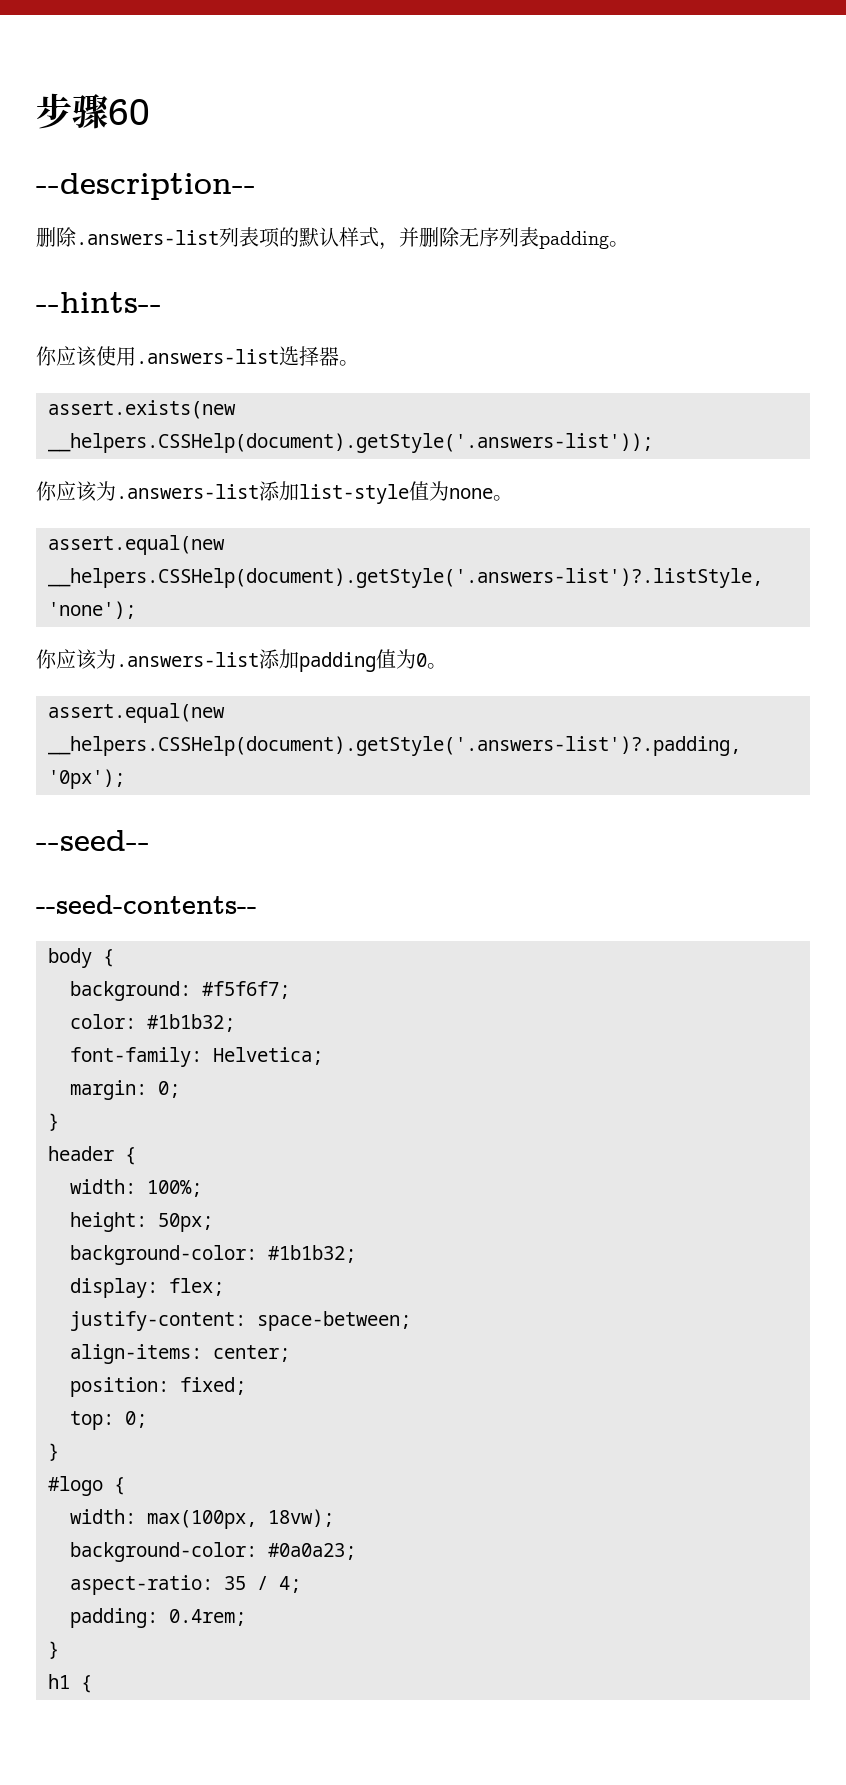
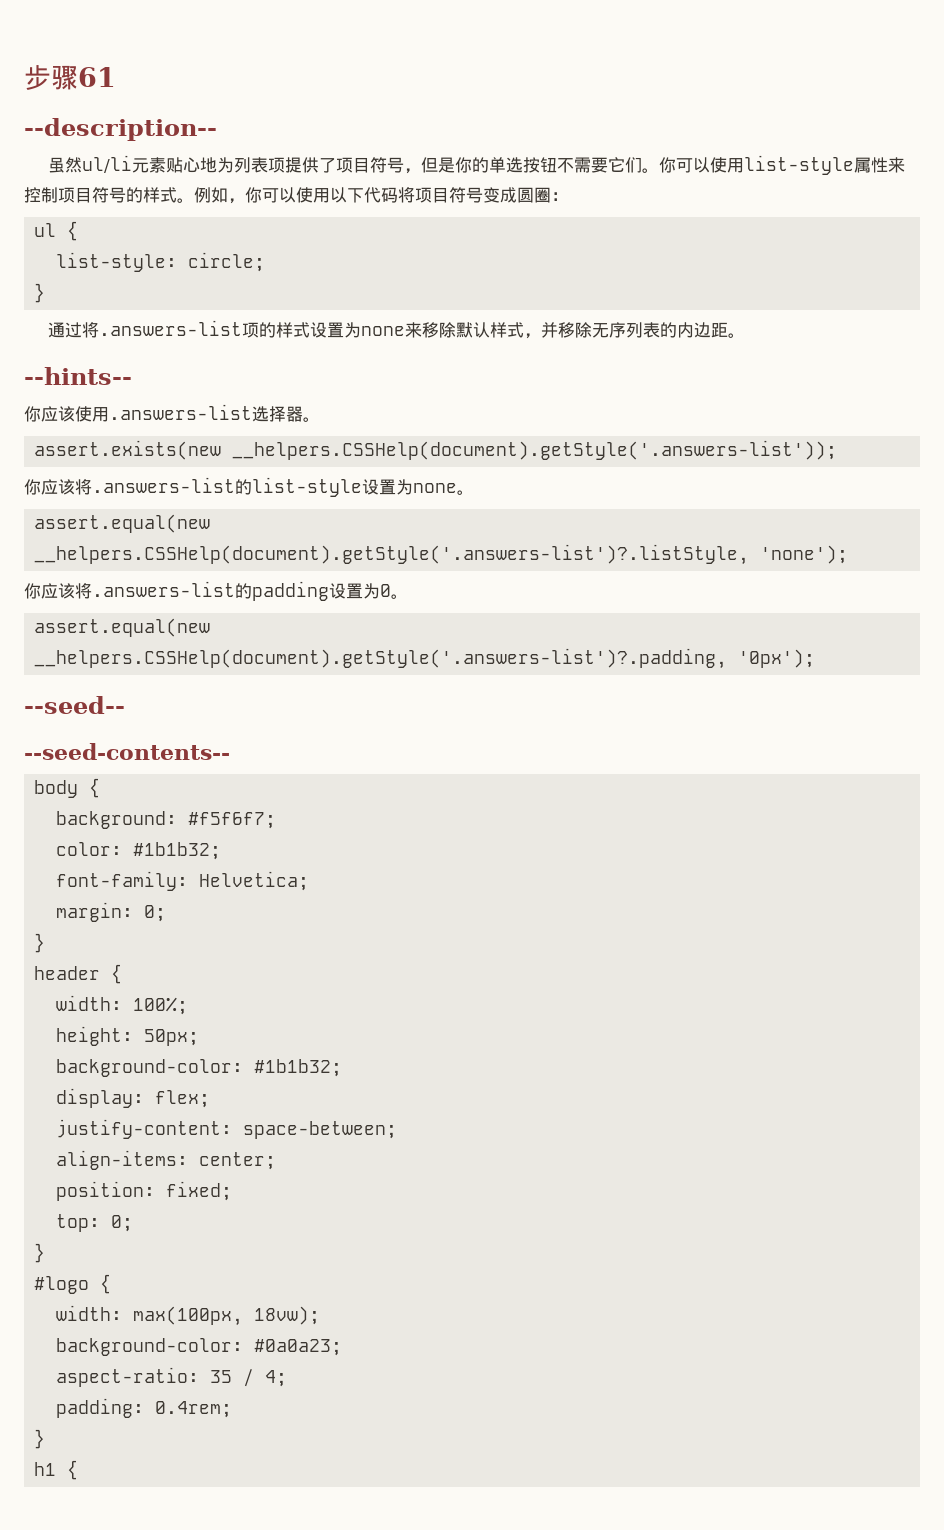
[108,99,150,125] 60 -> [78,67,116,87] 61
[36,227,299,248] 删除.answers-list列表项的 -> [48,155,906,175] [24,187,568,204] [34,221,79,241] [56,252,266,272] [34,283,46,303] [48,320,457,338] 虽然ul/li元素贴心地为列表项提供了项目符号，但是你的单选按钮不需要它们。你可以使用list-style属性来控制项目符号的样式。例如，你可以使用以下代码将项目符号变成圆圈： // ul { // list-style: circle; // } // 通过将.answers-list项的样式设置为none来移除
[419,227,439,247] 删 -> [558,322,576,338] 移
[539,231,609,249] padding -> [660,322,729,338] 的内边距
[96,481,429,504] 为.answers-list添加list-style值 -> [75,477,396,497] 将.answers-list的list-style设置
[96,649,396,672] 为.answers-list添加padding值 -> [75,581,363,601] 将.answers-list的padding设置

